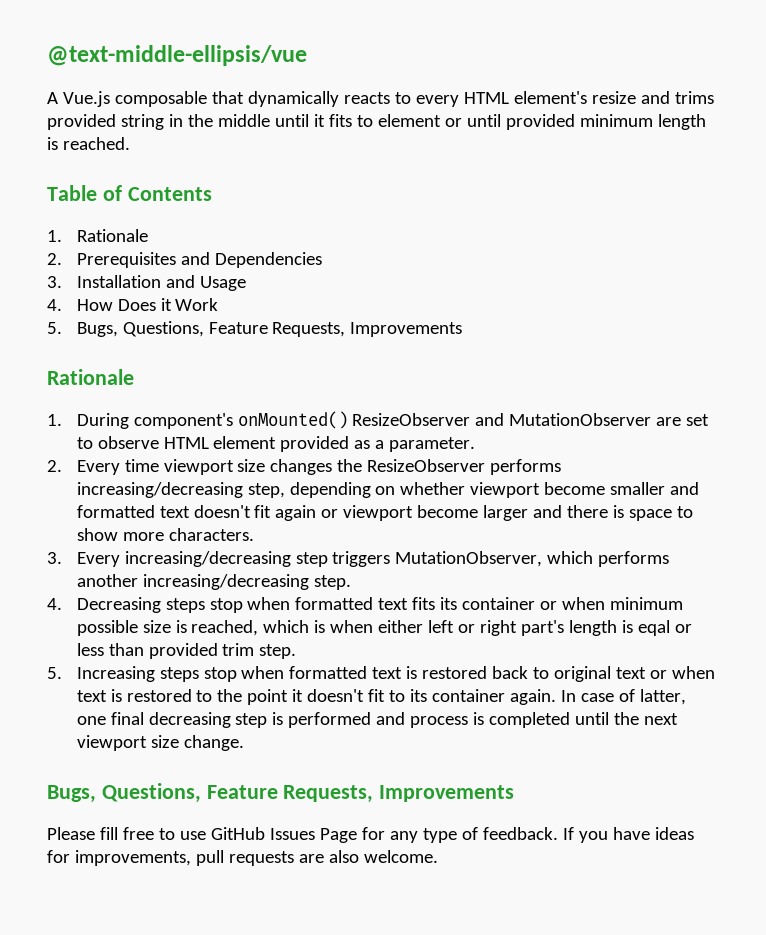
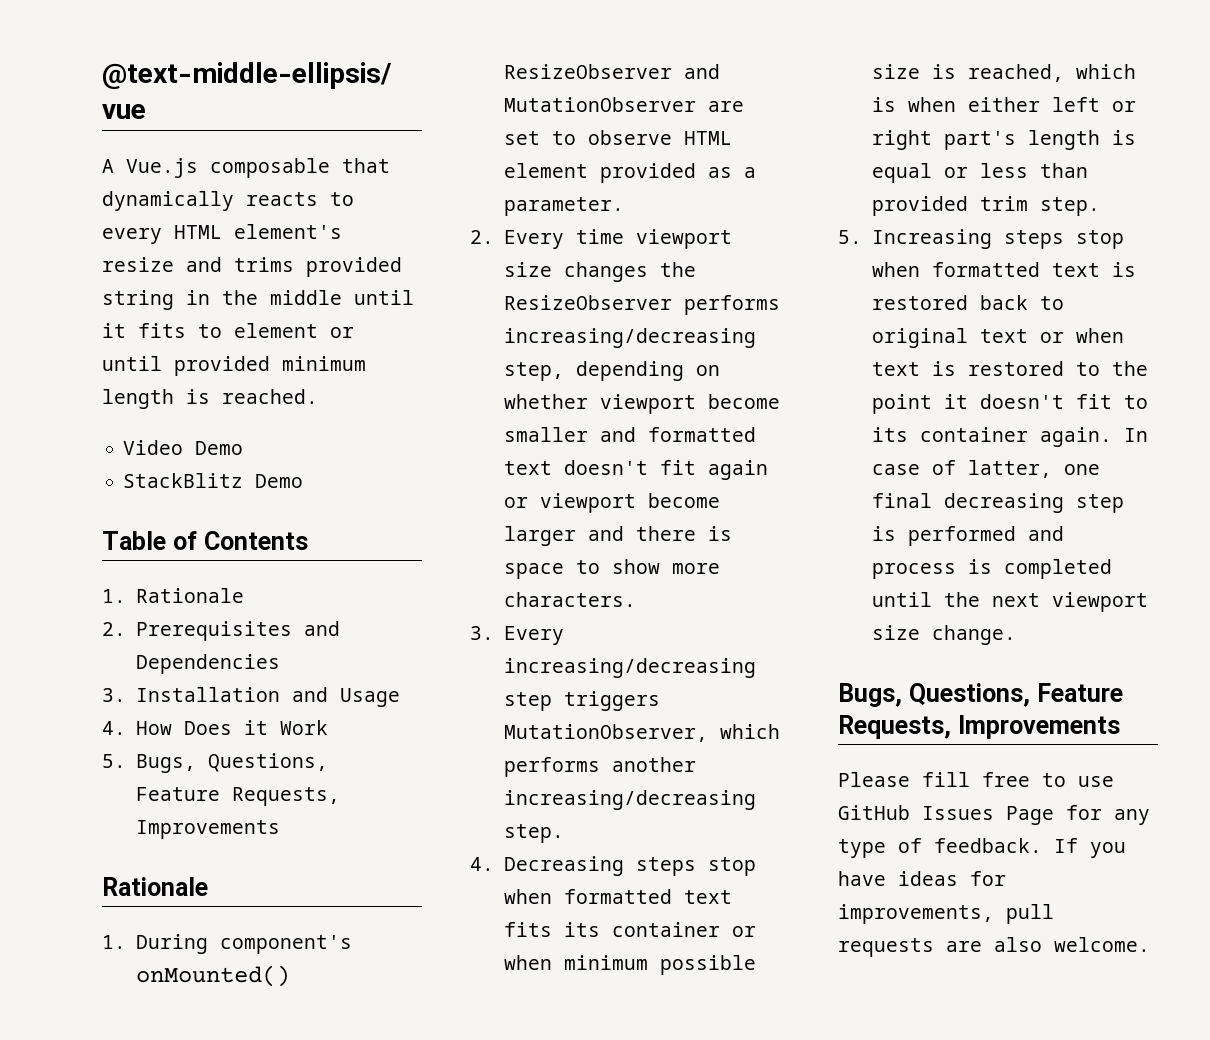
(130, 143) none -> [123,440,244,455] [123,473,304,488] // Video Demo // StackBlitz Demo
[638,620,671,636] eqal -> [871,163,932,183] equal

